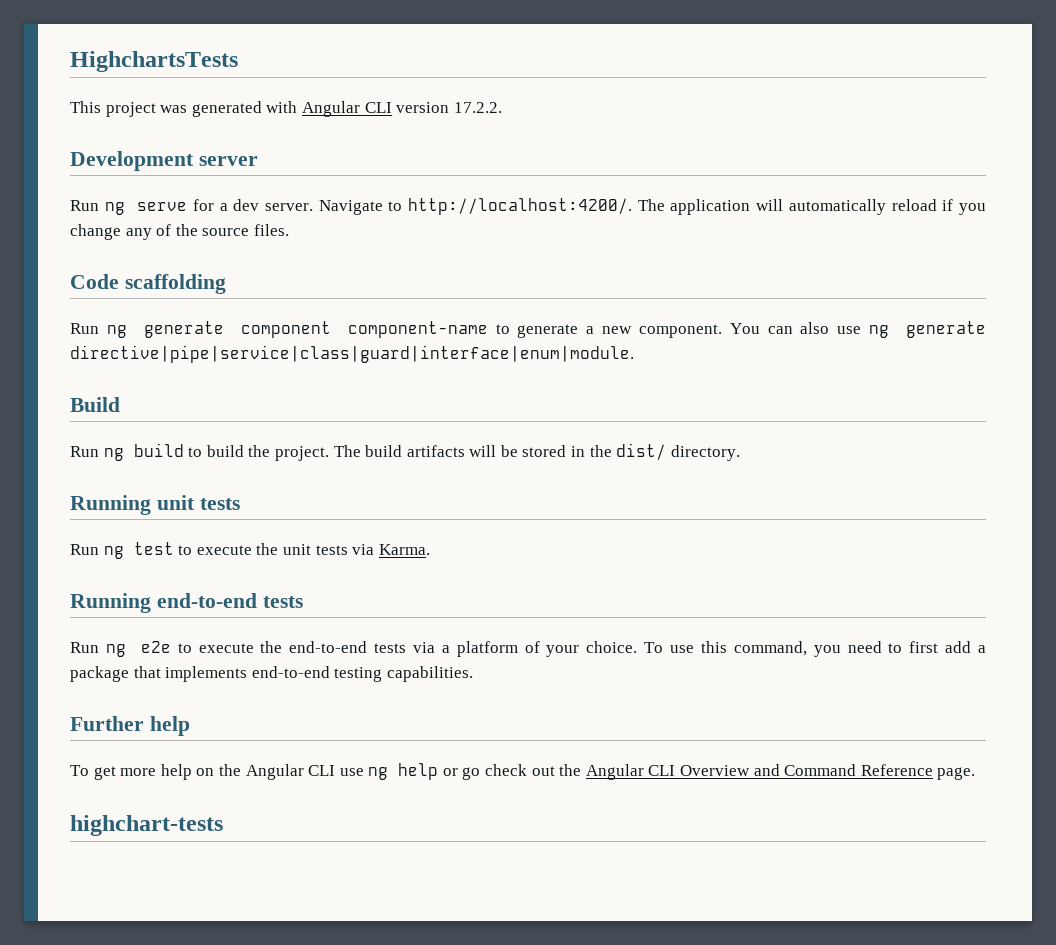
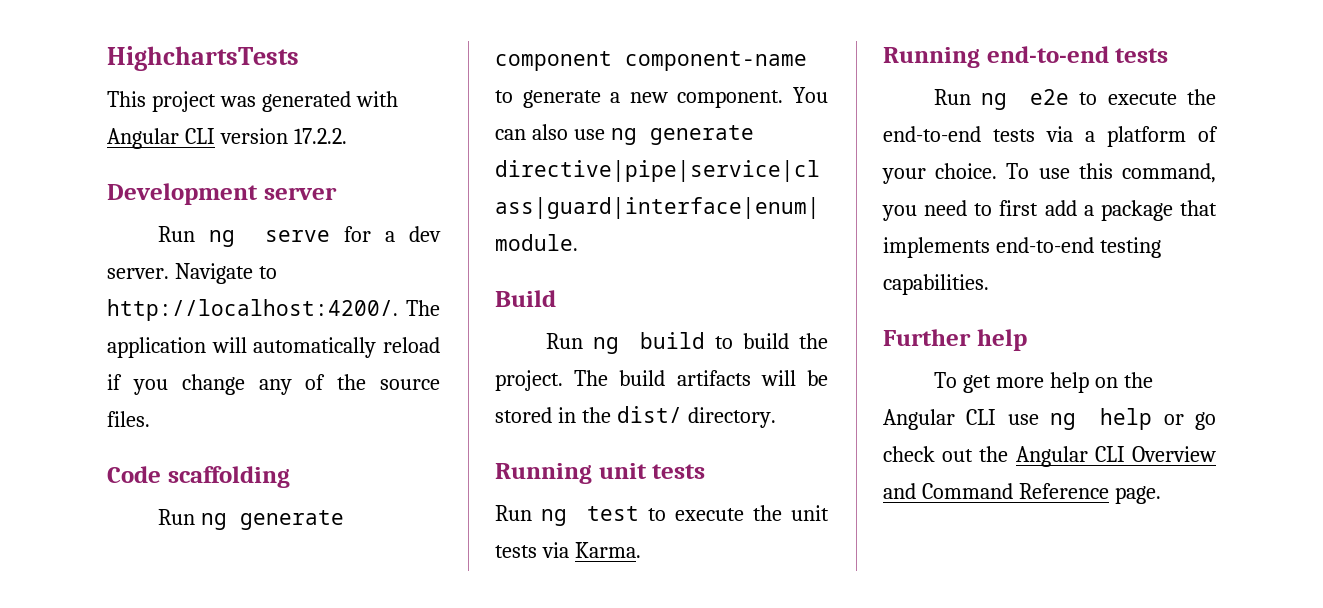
[70,815,223,836] // highchart-tests -> (1161, 495) none

